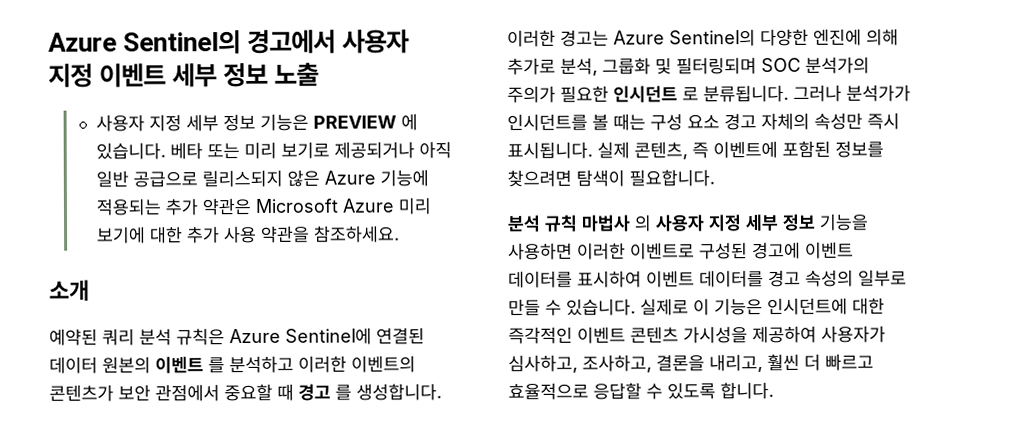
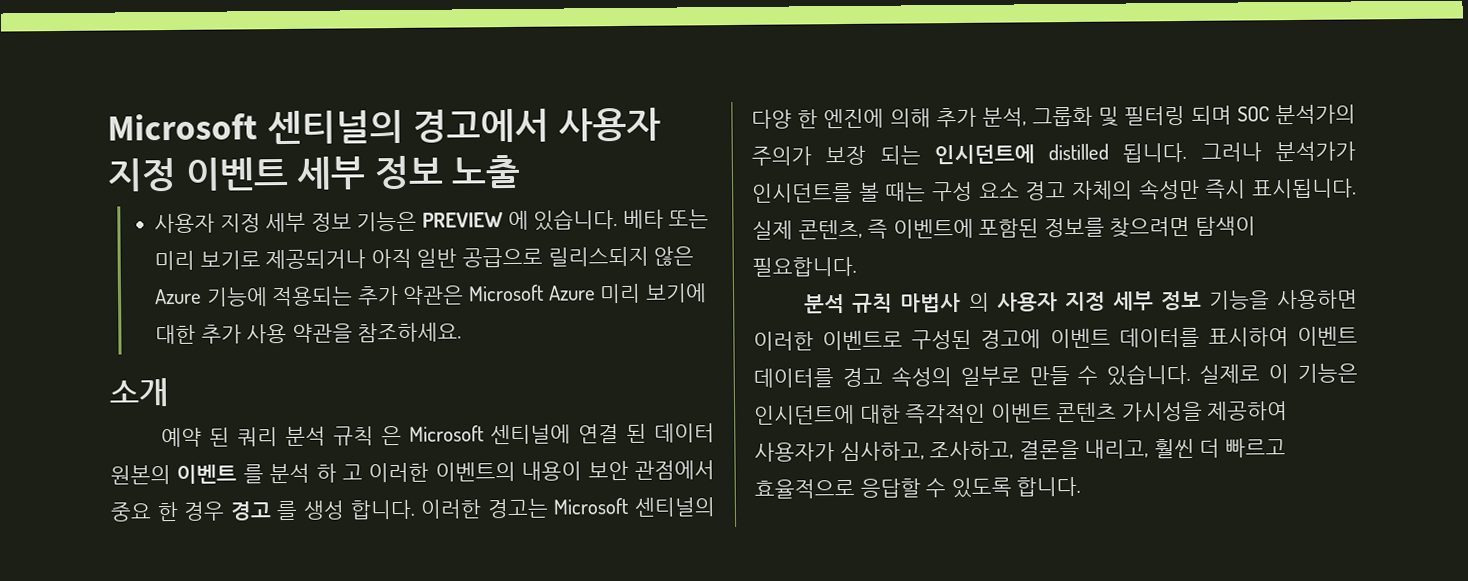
[48,30,242,55] Azure Sentinel의 -> [107,109,404,145] Microsoft 센티널의
[49,327,425,346] 예약된 쿼리 분석 규칙은 Azure Sentinel에 연결된 -> [161,423,648,448] 예약 된 쿼리 분석 규칙 은 Microsoft 센티널에 연결 된
[229,355,294,374] 분석하고 -> [269,463,363,484] 분석 하 고
[49,384,114,402] 콘텐츠가 -> [521,461,583,481] 내용이
[224,383,442,402] [507,28,809,47] 중요할 때 경고 를 생성합니다. 이러한 경고는 Azure Sentinel의 다양한 -> [110,497,717,522] [751,109,819,129] 중요 한 경우 경고 를 생성 합니다. 이러한 경고는 Microsoft 센티널의 다양 한
[507,57,556,75] 추가로 -> [935,107,977,128] 추가
[676,57,757,75] 필터링되며 -> [1124,105,1232,126] 필터링 되며
[560,84,789,103] 필요한 인시던트 로 분류됩니다. -> [825,142,1188,166] 보장 되는 인시던트에 distilled 됩니다.

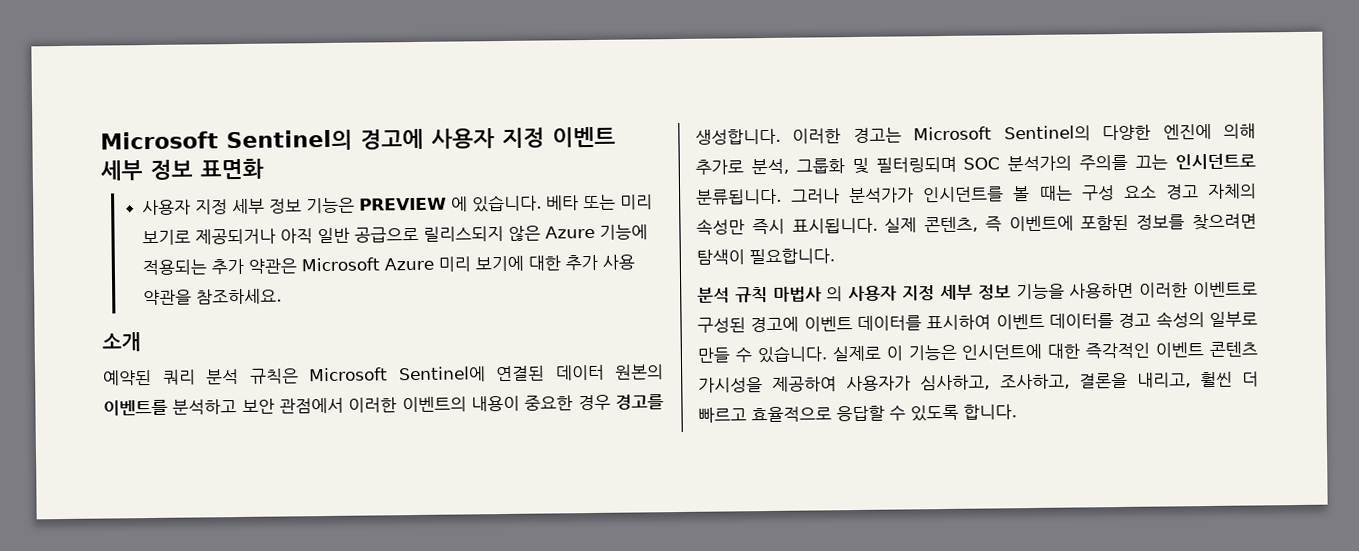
[107,108,550,145] Microsoft 센티널의 경고에서 -> [100,128,424,152] Microsoft Sentinel의 경고에
[451,154,522,189] 노출 -> [200,158,264,180] 표면화
[161,423,715,448] [110,460,715,485] [110,497,717,522] [751,109,819,129] 예약 된 쿼리 분석 규칙 은 Microsoft 센티널에 연결 된 데이터 원본의 이벤트 를 분석 하 고 이러한 이벤트의 내용이 보안 관점에서 중요 한 경우 경고 를 생성 합니다. 이러한 경고는 Microsoft 센티널의 다양 한 -> [103,364,664,386] [103,394,664,416] [695,124,1152,145] 예약된 쿼리 분석 규칙은 Microsoft Sentinel에 연결된 데이터 원본의 이벤트를 분석하고 보안 관점에서 이러한 이벤트의 내용이 중요한 경우 경고를 생성합니다. 이러한 경고는 Microsoft Sentinel의 다양한
[935,107,977,128] 추가 -> [695,159,744,175] 추가로
[1124,104,1356,126] [751,142,1188,166] 필터링 되며 SOC 분석가의 주의가 보장 되는 인시던트에 distilled 됩니다. -> [875,153,1256,173] [696,188,782,205] 필터링되며 SOC 분석가의 주의를 끄는 인시던트로 분류됩니다.

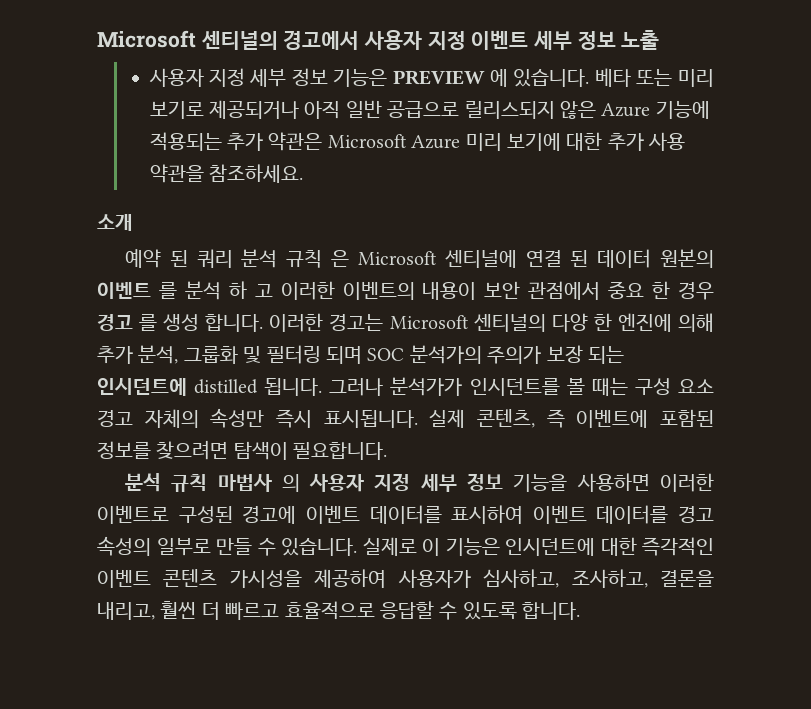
[100,128,424,152] Microsoft Sentinel의 경고에 -> [97,30,360,50] Microsoft 센티널의 경고에서
[200,158,264,180] 표면화 -> [621,30,660,50] 노출
[103,364,664,386] [103,394,664,416] [695,124,1152,145] 예약된 쿼리 분석 규칙은 Microsoft Sentinel에 연결된 데이터 원본의 이벤트를 분석하고 보안 관점에서 이러한 이벤트의 내용이 중요한 경우 경고를 생성합니다. 이러한 경고는 Microsoft Sentinel의 다양한 -> [124,249,715,268] [97,281,714,300] [97,313,612,332] 예약 된 쿼리 분석 규칙 은 Microsoft 센티널에 연결 된 데이터 원본의 이벤트 를 분석 하 고 이러한 이벤트의 내용이 보안 관점에서 중요 한 경우 경고 를 생성 합니다. 이러한 경고는 Microsoft 센티널의 다양 한
[695,159,744,175] 추가로 -> [97,346,133,364] 추가
[875,153,1256,173] [696,188,782,205] 필터링되며 SOC 분석가의 주의를 끄는 인시던트로 분류됩니다. -> [266,345,624,364] [97,378,323,396] 필터링 되며 SOC 분석가의 주의가 보장 되는 인시던트에 distilled 됩니다.

